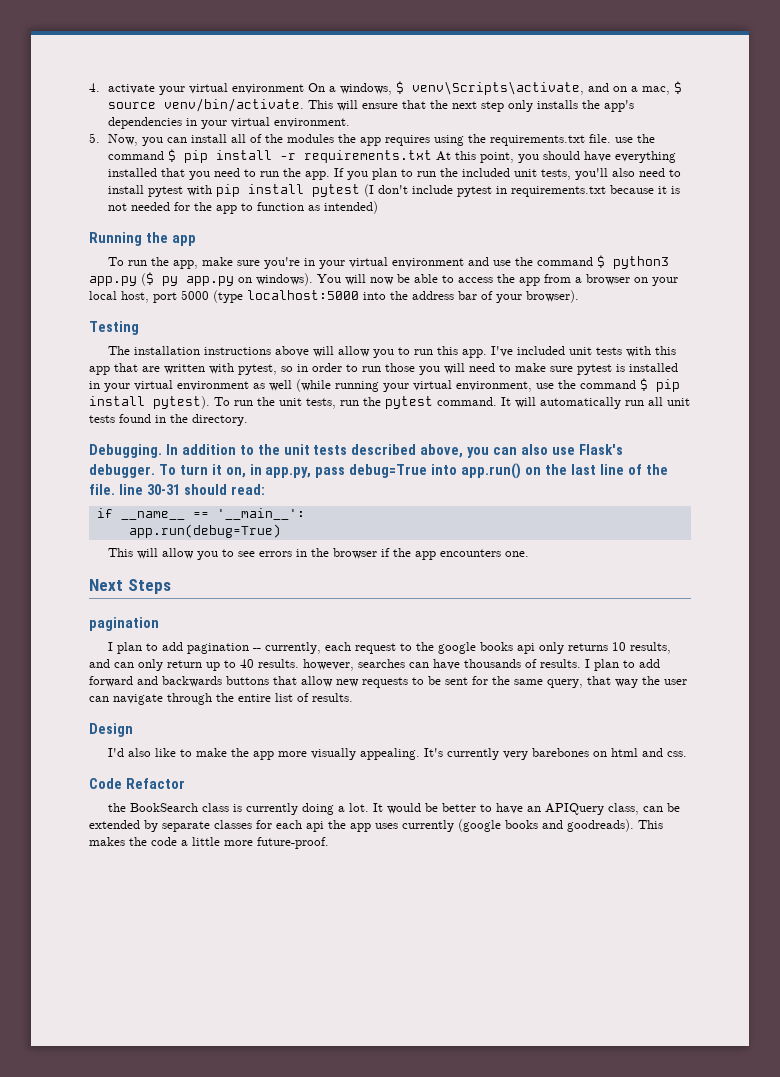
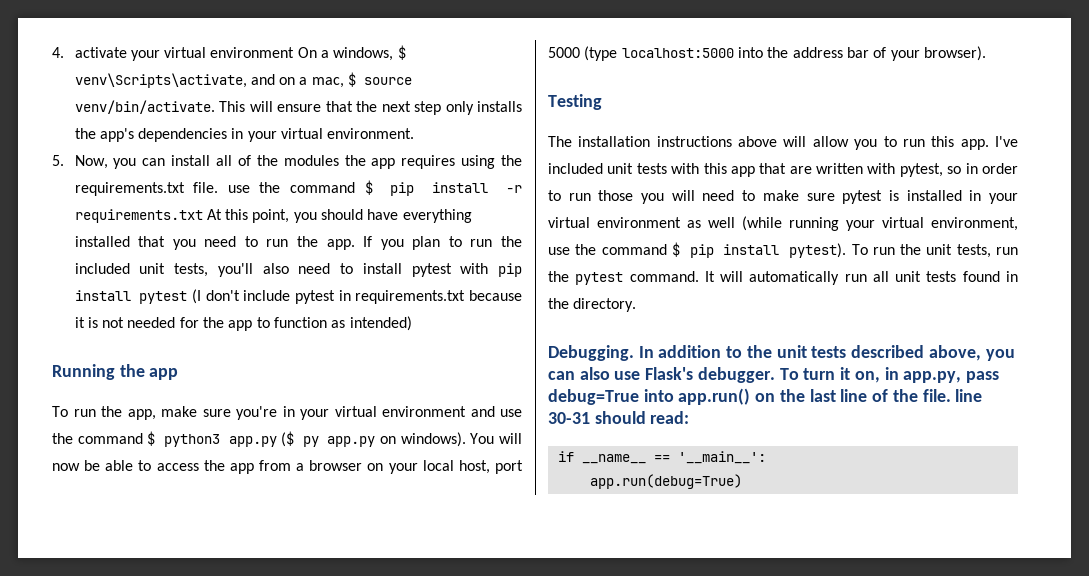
[107,548,529,560] [89,579,171,594] [89,617,159,631] [107,642,671,654] [89,659,660,671] [89,676,687,688] [89,693,353,705] [89,723,133,737] [107,748,687,760] [89,778,185,789] [107,803,680,815] [89,819,663,832] [89,837,329,849] // This will allow you to see errors in the browser if the app encounters one. // Next Steps // pagination // I plan to add pagination -- currently, each request to the google books api only returns 10 results, and can only return up to 40 results. however, searches can have thousands of results. I plan to add forward and backwards buttons that allow new requests to be sent for the same query, that way the user can navigate through the entire list of results. // Design // I'd also like to make the app more visually appealing. It's currently very barebones on html and css. // Code Refactor // the BookSearch class is currently doing a lot. It would be better to have an APIQuery class, can be extended by separate classes for each api the app uses currently (google books and goodreads). This makes the code a little more future-proof. -> (742, 481) none

